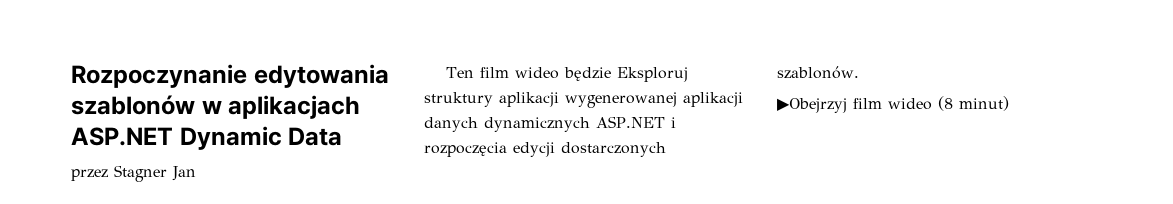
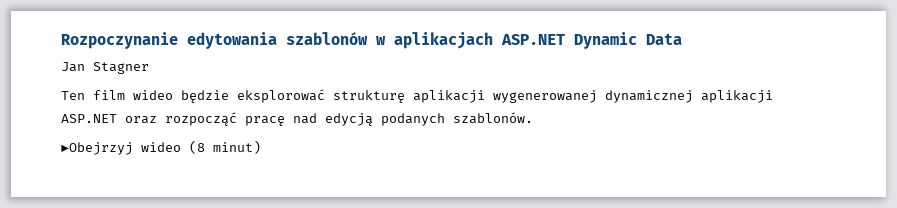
[71,169,108,181] przez -> [61,62,85,72] Jan
[172,166,196,181] Jan -> (149, 68) none
[617,67,689,82] [424,92,743,108] [424,116,676,132] [424,142,666,157] Eksploruj struktury aplikacji wygenerowanej aplikacji danych dynamicznych ASP.NET i rozpoczęcia edycji dostarczonych -> [237,89,773,103] [61,112,445,126] eksplorować strukturę aplikacji wygenerowanej dynamicznej aplikacji ASP.NET oraz rozpocząć pracę nad edycją podanych
[853,98,882,109] film -> (133, 148) none

